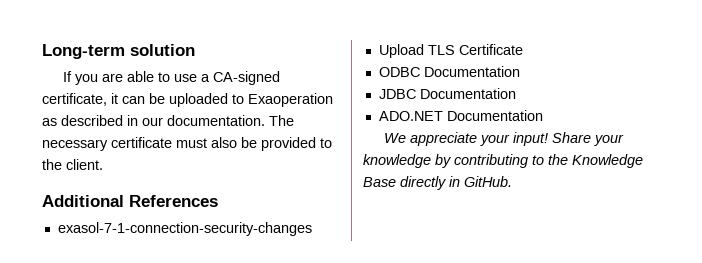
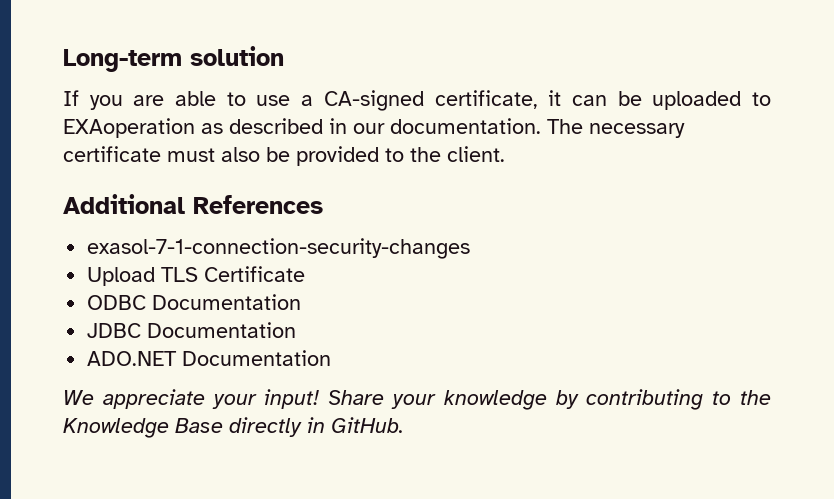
[248,93,333,107] Exaoperation -> [63,118,195,138] EXAoperation

